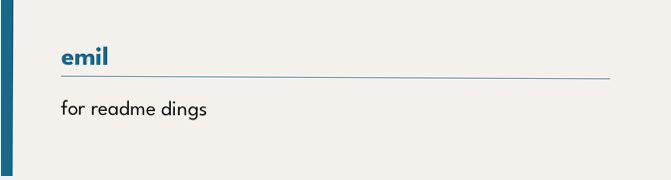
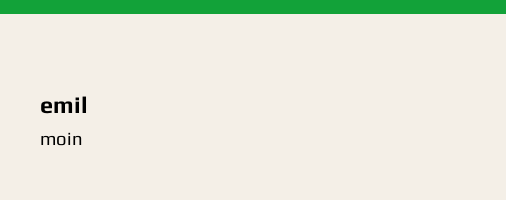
[60,99,208,121] for readme dings -> [40,132,83,146] moin

